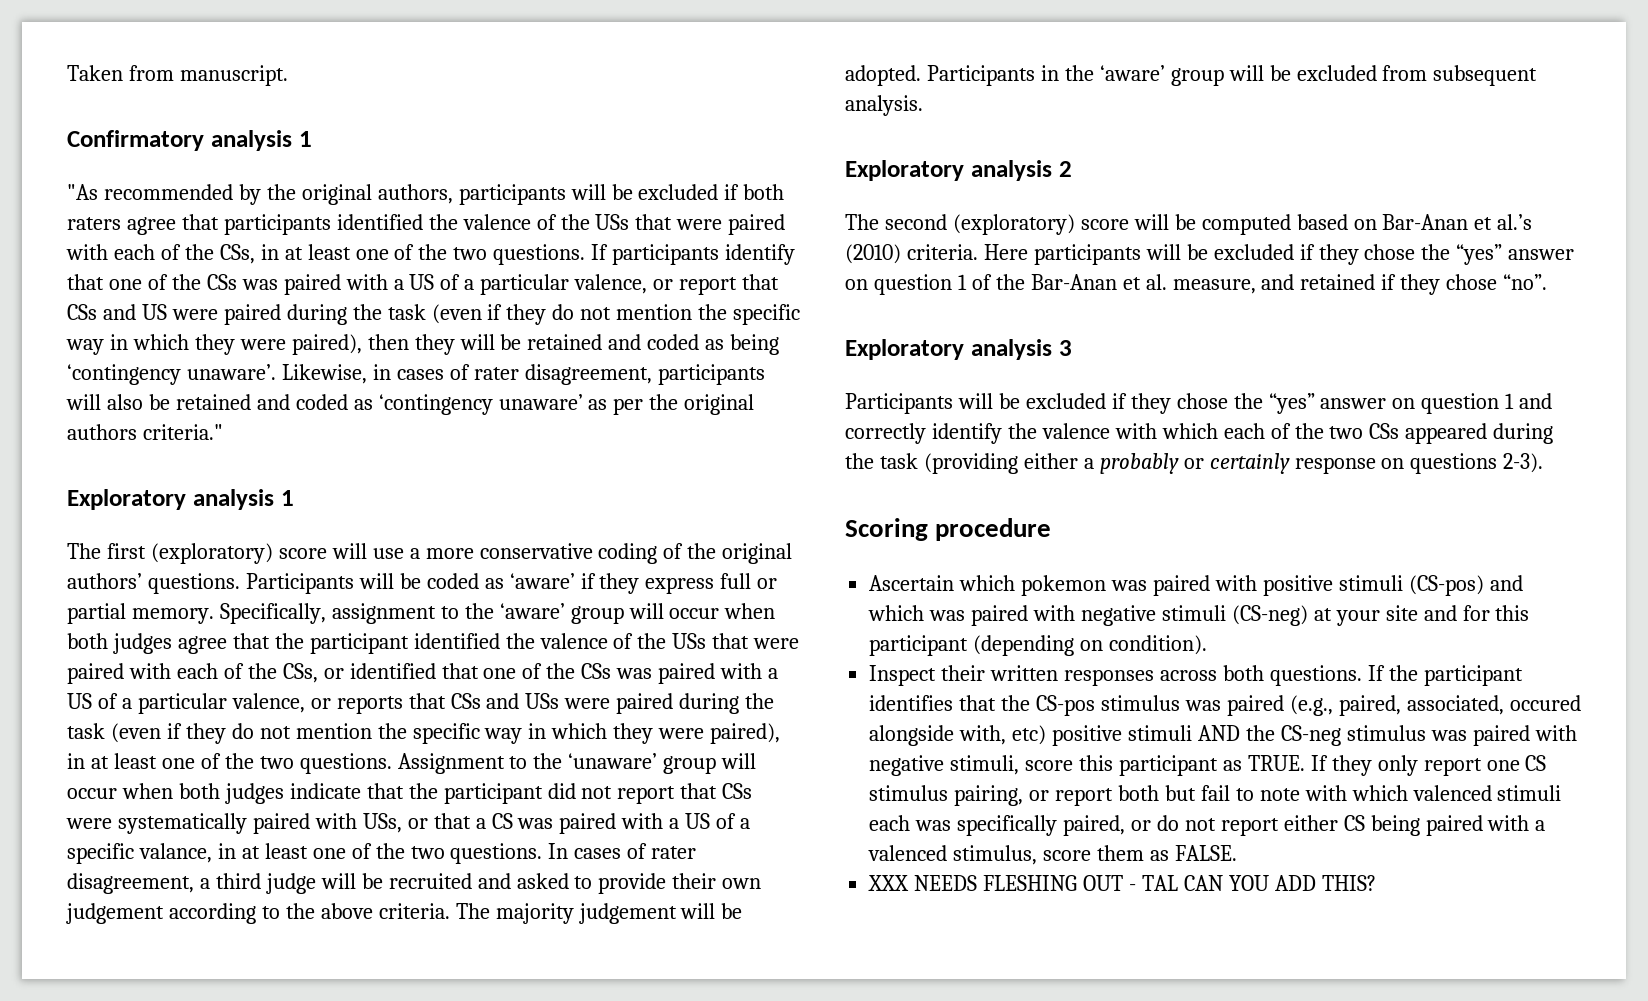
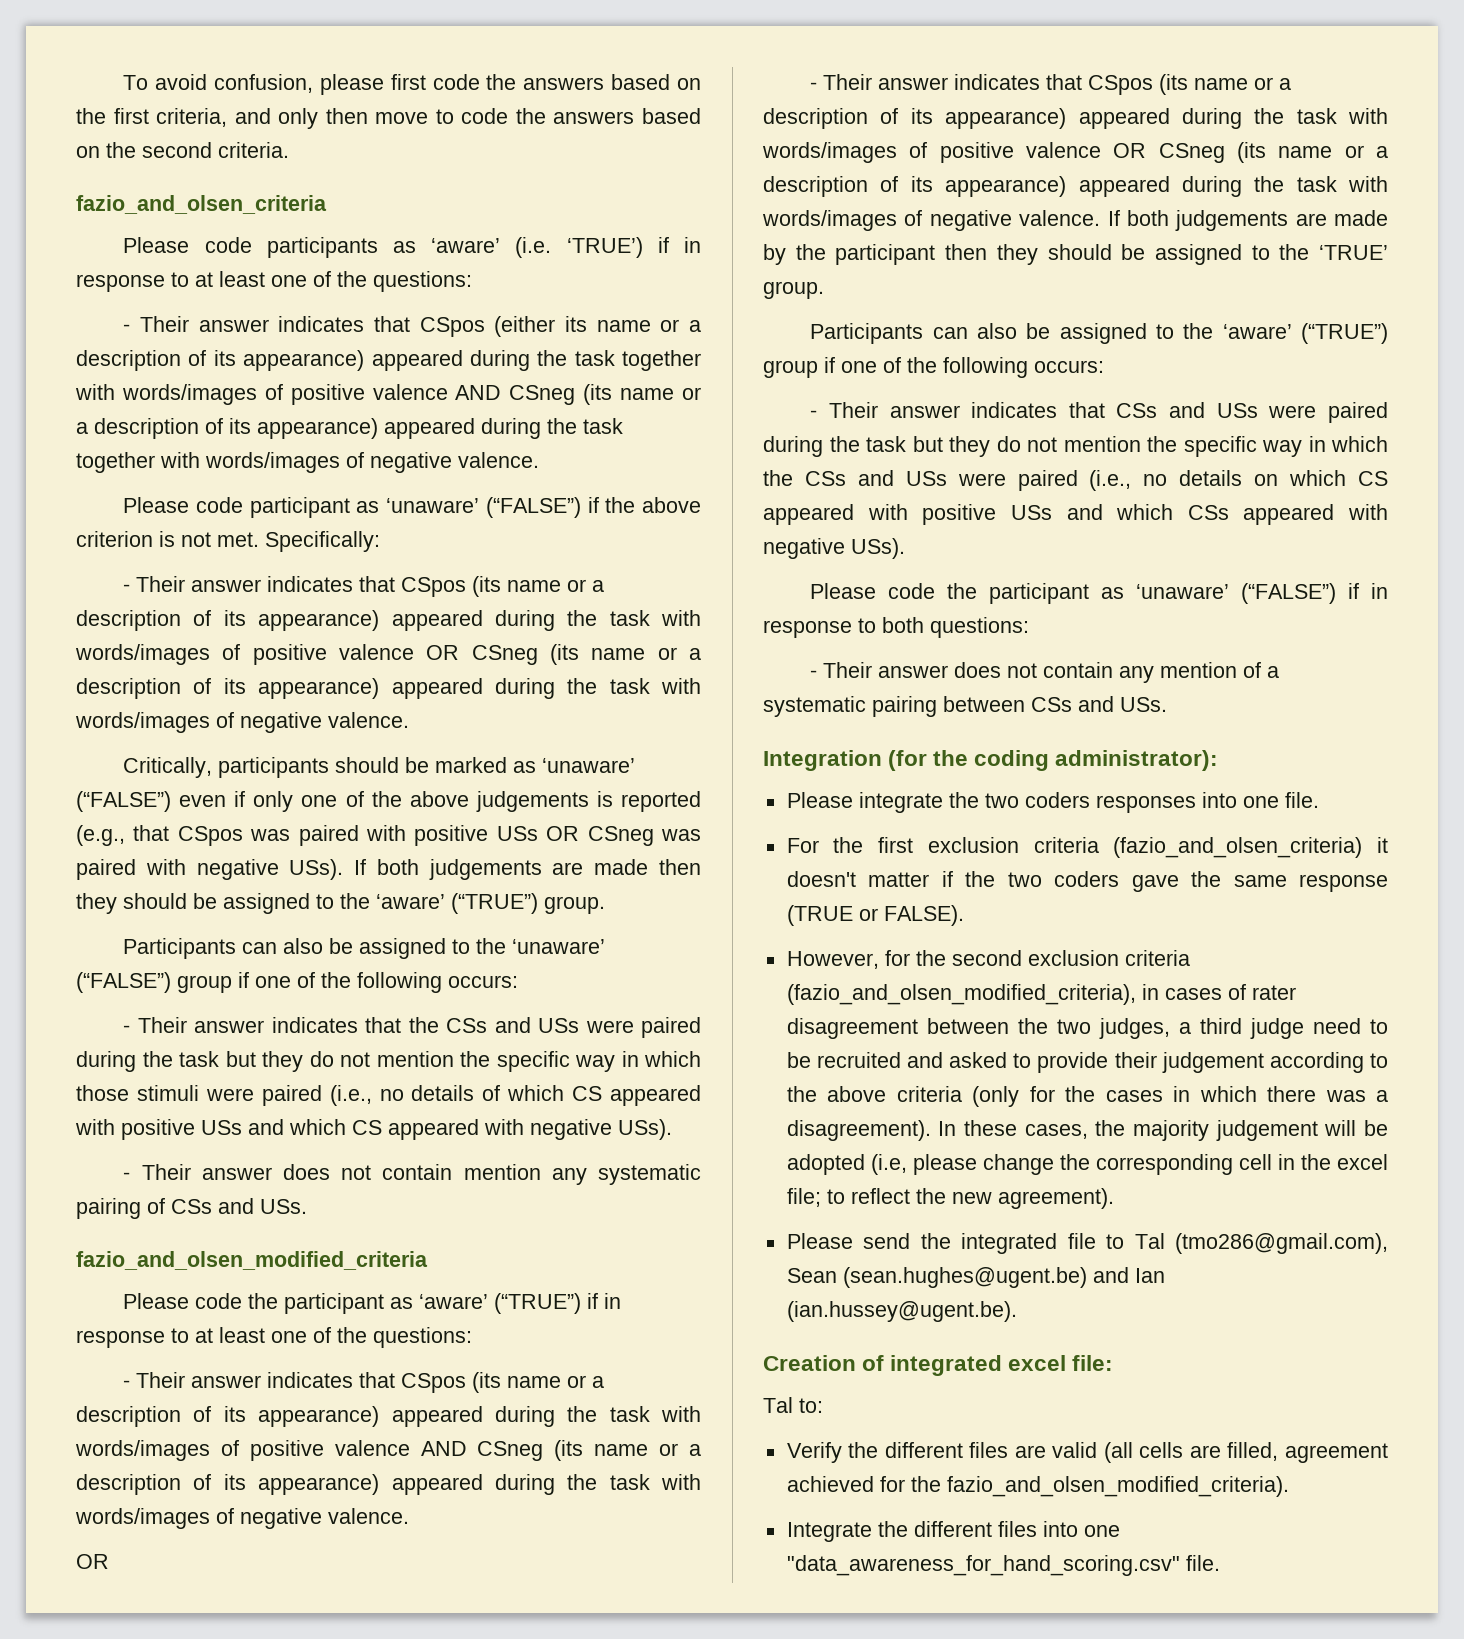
[67,65,288,86] [67,130,312,151] [67,184,785,205] [67,214,786,235] [66,244,796,265] [67,274,780,295] [67,304,801,325] [66,334,780,355] [67,364,765,385] [66,394,755,415] [67,424,223,440] [67,489,294,510] [67,543,793,564] [67,573,778,594] [67,603,776,624] [67,633,800,654] [67,663,779,684] [67,693,403,714] Taken from manuscript. // Confirmatory analysis 1 // "As recommended by the original authors, participants will be excluded if both raters agree that participants identified the valence of the USs that were paired with each of the CSs, in at least one of the two questions. If participants identify that one of the CSs was paired with a US of a particular valence, or report that CSs and US were paired during the task (even if they do not mention the specific way in which they were paired), then they will be retained and coded as being ‘contingency unaware’. Likewise, in cases of rater disagreement, participants will also be retained and coded as ‘contingency unaware’ as per the original authors criteria." // Exploratory analysis 1 // The first (exploratory) score will use a more conservative coding of the original authors’ questions. Participants will be coded as ‘aware’ if they express full or partial memory. Specifically, assignment to the ‘aware’ group will occur when both judges agree that the participant identified the valence of the USs that were paired with each of the CSs, or identified that one of the CSs was paired with a US of a particular valence, or reports -> [123,74,702,95] [76,108,701,129] [76,142,289,158] [76,195,327,214] [123,237,701,258] [76,271,472,292] [123,316,701,337] [76,350,701,371] [75,384,702,405] [76,418,623,439] [76,452,539,473] [123,497,701,518] [76,531,380,552] [123,576,605,597] [76,610,701,631] [75,644,701,665] [76,678,701,699] [75,712,409,733] [123,757,636,778] [76,791,702,812] [76,825,701,846] [76,859,701,880] [76,893,605,914] [123,938,606,959] [76,972,518,993] [123,1017,702,1038] [76,1051,701,1072] [76,1085,701,1106] [75,1119,672,1140] [123,1164,701,1185] [76,1198,307,1219] [76,1251,428,1270] [123,1293,622,1314] [76,1327,472,1348] [123,1372,605,1393] [76,1406,701,1427] [75,1440,702,1461] [76,1474,701,1495] [75,1508,409,1529] [76,1554,109,1569] [810,74,1292,95] [763,108,1388,129] [762,142,1388,163] [763,176,1388,197] [762,210,1388,231] [763,244,1388,265] [763,281,824,299] [810,323,1388,344] [763,357,1104,378] [810,402,1058,418] To avoid confusion, please first code the answers based on the first criteria, and only then move to code the answers based on the second criteria. // fazio_and_olsen_criteria // Please code participants as ‘aware’ (i.e. ‘TRUE’) if in response to at least one of the questions: // - Their answer indicates that CSpos (either its name or a description of its appearance) appeared during the task together with words/images of positive valence AND CSneg (its name or a description of its appearance) appeared during the task together with words/images of negative valence. // Please code participant as ‘unaware’ (“FALSE”) if the above criterion is not met. Specifically: // - Their answer indicates that CSpos (its name or a description of its appearance) appeared during the task with words/images of positive valence OR CSneg (its name or a description of its appearance) appeared during the task with words/images of negative valence. // Critically, participants should be marked as ‘unaware’ (“FALSE”) even if only one of the above judgements is reported (e.g., that CSpos was paired with positive USs OR CSneg was paired with negative USs). If both judgements are made then they should be assigned to the ‘aware’ (“TRUE”) group. // Participants can also be assigned to the ‘unaware’ (“FALSE”) group if one of the following occurs: // - Their answer indicates that the CSs and USs were paired during the task but they do not mention the specific way in which those stimuli were paired (i.e., no details of which CS appeared with positive USs and which CS appeared with negative USs). // - Their answer does not contain mention any systematic pairing of CSs and USs. // fazio_and_olsen_modified_criteria // Please code the participant as ‘aware’ (“TRUE”) if in response to at least one of the questions: // - Their answer indicates that CSpos (its name or a description of its appearance) appeared during the task with words/images of positive valence AND CSneg (its name or a description of its appearance) appeared during the task with words/images of negative valence. // OR // - Their answer indicates that CSpos (its name or a description of its appearance) appeared during the task with words/images of positive valence OR CSneg (its name or a description of its appearance) appeared during the task with words/images of negative valence. If both judgements are made by the participant then they should be assigned to the ‘TRUE’ group. // Participants can also be assigned to the ‘aware’ (“TRUE”) group if one of the following occurs: // - Their answer indicates
[110,723,781,744] [67,753,757,774] [67,783,753,804] [66,813,751,834] [67,843,697,864] [67,873,194,894] (even if they do not mention the specific way in which they were paired), in at least one of the two questions. Assignment to the ‘unaware’ group will occur when both judges indicate that the participant did not report that CSs were systematically paired with USs, or that a CS was paired with a US of a specific valance, in at least one of the two questions. In cases of rater disagreement, -> [912,436,1388,457] [763,470,1388,491] [763,504,1388,525] [763,538,905,559] [810,583,1388,604] [763,617,1029,638] [810,662,1280,683] [763,696,1167,717] [763,750,1219,771] [786,792,1319,813] [786,837,1388,858] [786,871,1388,892] [786,905,964,926] [786,950,1190,969] [786,984,1296,1005] [786,1018,1170,1039] but they do not mention the specific way in which the CSs and USs were paired (i.e., no details on which CS appeared with positive USs and which CSs appeared with negative USs). // Please code the participant as ‘unaware’ (“FALSE”) if in response to both questions: // - Their answer does not contain any mention of a systematic pairing between CSs and USs. // Integration (for the coding administrator): // Please integrate the two coders responses into one file. // For the first exclusion criteria (fazio_and_olsen_criteria) it doesn't matter if the two coders gave the same response (TRUE or FALSE). // However, for the second exclusion criteria (fazio_and_olsen_modified_criteria), in cases of rater disagreement between the two judges,
[320,873,356,889] will -> [1312,1018,1388,1034] need to
[722,878,762,889] own -> (1157, 1060) none
[378,903,743,924] [845,65,1538,86] [845,95,923,116] [845,160,1072,181] [845,214,1533,235] [845,244,1575,265] [845,274,1548,295] [845,339,1072,360] [845,393,1553,414] [845,423,1554,444] [845,453,1544,474] [845,518,1052,541] [869,575,1523,596] [868,605,1530,626] [869,635,1208,656] [869,665,1523,686] [869,695,1581,716] [869,725,1577,746] [869,755,1547,776] [869,785,1562,806] [869,815,1546,836] [868,845,1237,865] [868,875,1376,891] criteria. The majority judgement will be adopted. Participants in the ‘aware’ group will be excluded from subsequent analysis. // Exploratory analysis 2 // The second (exploratory) score will be computed based on Bar-Anan et al.’s (2010) criteria. Here participants will be excluded if they chose the “yes” answer on question 1 of the Bar-Anan et al. measure, and retained if they chose “no”. // Exploratory analysis 3 // Participants will be excluded if they chose the “yes” answer on question 1 and correctly identify the valence with which each of the two CSs appeared during the task (providing either a probably or certainly response on questions 2-3). // Scoring procedure // Ascertain which pokemon was paired with positive stimuli (CS-pos) and which was paired with negative stimuli (CS-neg) at your site and for this participant (depending on condition). // Inspect their written responses across both questions. If the participant identifies that the CS-pos stimulus was paired (e.g., paired, associated, occured alongside with, etc) positive stimuli AND the CS-neg stimulus was paired with negative stimuli, score this participant as TRUE. If they only report one CS stimulus pairing, or report both but fail to note with which valenced stimuli each was specifically paired, or do not report either CS being paired with a valenced stimulus, score them as FALSE. // XXX NEEDS FLESHING OUT - TAL CAN YOU ADD THIS? -> [896,1086,1388,1107] [786,1120,1388,1141] [786,1154,1388,1175] [786,1188,1114,1209] [786,1233,1388,1254] [786,1267,1165,1288] [786,1301,1017,1322] [763,1355,1114,1376] [763,1397,823,1413] [786,1442,1388,1463] [786,1476,1289,1497] [786,1521,1120,1542] [786,1555,1220,1576] criteria (only for the cases in which there was a disagreement). In these cases, the majority judgement will be adopted (i.e, please change the corresponding cell in the excel file; to reflect the new agreement). // Please send the integrated file to Tal (tmo286@gmail.com), Sean (sean.hughes@ugent.be) and Ian (ian.hussey@ugent.be). // Creation of integrated excel file: // Tal to: // Verify the different files are valid (all cells are filled, agreement achieved for the fazio_and_olsen_modified_criteria). // Integrate the different files into one "data_awareness_for_hand_scoring.csv" file.

